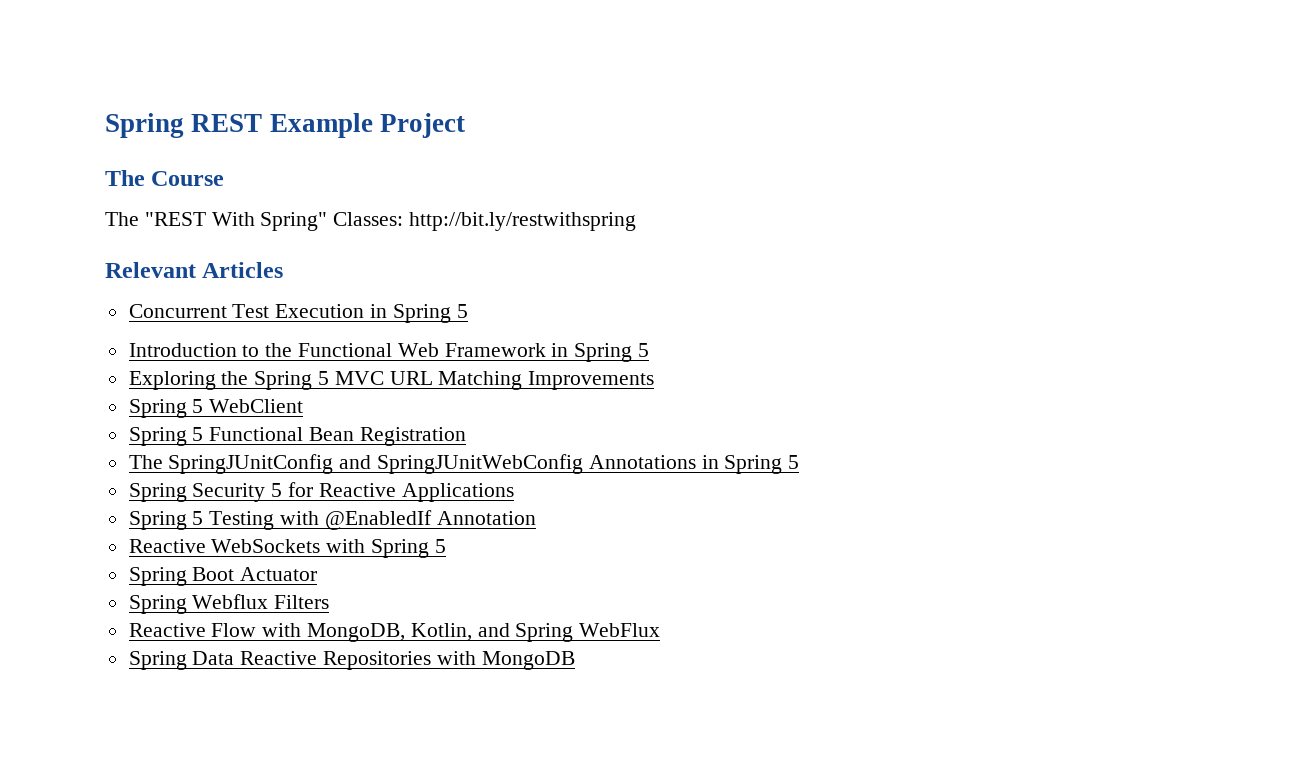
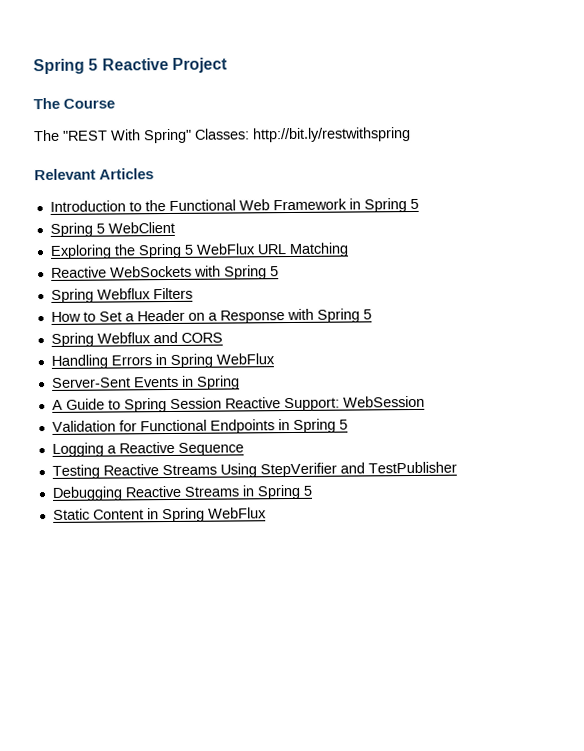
[105,113,373,138] Spring REST Example -> [33,58,169,75] Spring 5 Reactive
[128,304,468,323] // Concurrent Test Execution in Spring 5 -> (155, 174) none
(650, 350) none -> [49,221,175,237] // Spring 5 WebClient
[334,371,384,385] MVC -> [195,243,256,255] WebFlux
[528,371,655,390] [128,399,304,418] [128,427,466,446] [128,454,800,474] [128,482,514,502] [128,510,536,530] Improvements // Spring 5 WebClient // Spring 5 Functional Bean Registration // The SpringJUnitConfig and SpringJUnitWebConfig Annotations in Spring 5 // Spring Security 5 for Reactive Applications // Spring 5 Testing with @EnabledIf Annotation -> (349, 250) none
[192,567,318,581] [128,594,330,614] [128,623,661,642] [128,651,575,670] Boot Actuator // Spring Webflux Filters // Reactive Flow with MongoDB, Kotlin, and Spring WebFlux // Spring Data Reactive Repositories with MongoDB -> [96,287,193,300] [50,308,372,324] [50,331,223,347] [50,353,275,369] [51,375,240,390] [51,395,425,413] [51,418,348,434] [51,441,244,457] [51,461,457,479] [51,484,312,501] [52,507,267,523] Webflux Filters // How to Set a Header on a Response with Spring 5 // Spring Webflux and CORS // Handling Errors in Spring WebFlux // Server-Sent Events in Spring // A Guide to Spring Session Reactive Support: WebSession // Validation for Functional Endpoints in Spring 5 // Logging a Reactive Sequence // Testing Reactive Streams Using StepVerifier and TestPublisher // Debugging Reactive Streams in Spring 5 // Static Content in Spring WebFlux

